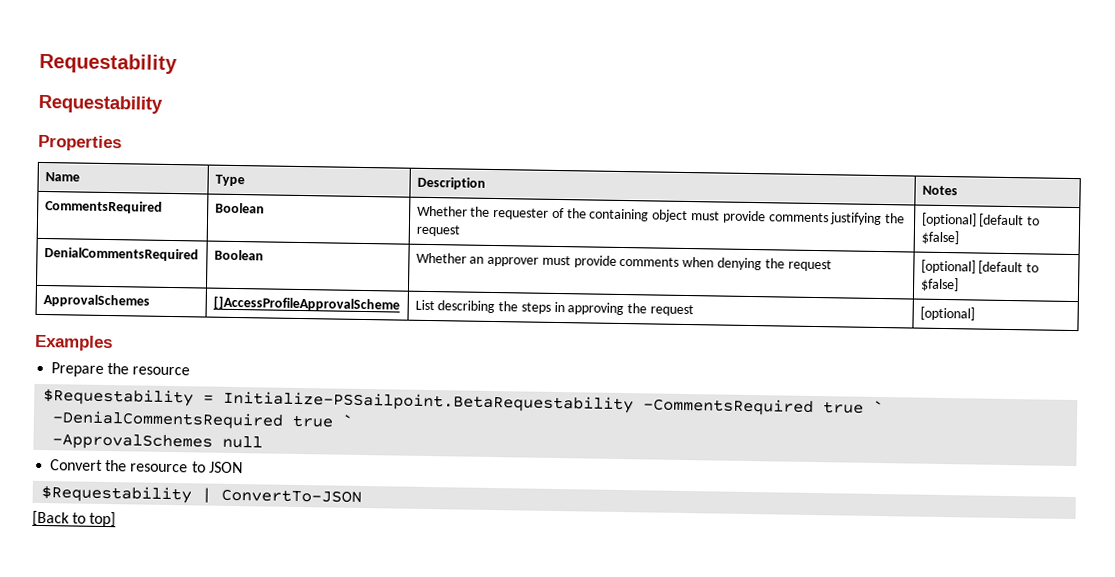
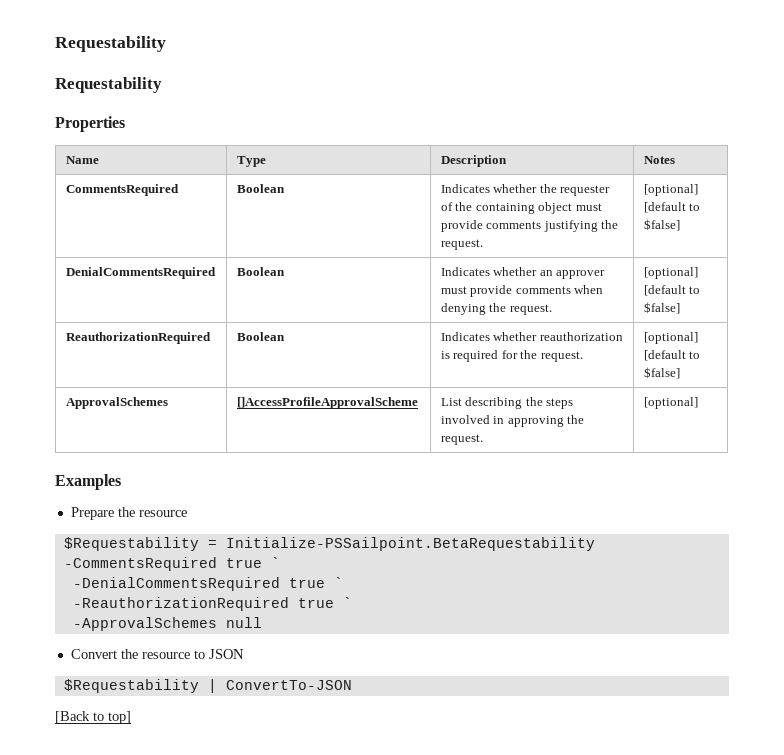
[416,205,468,217] Whether -> [440,184,538,193] Indicates whether
[415,224,460,237] request -> [440,239,483,250] request.
[415,252,467,264] Whether -> [440,267,538,276] Indicates whether
[787,259,832,272] request -> [509,304,552,315] [643,267,698,279] [643,285,701,296] [643,302,680,314] [65,332,211,344] [236,332,285,341] [440,332,623,341] [440,350,583,362] request. | [optional] [default to $false] // ReauthorizationRequired | Boolean | Indicates whether reauthorization is required for the request.
(551, 308) none -> [440,415,490,424] involved
[649,304,694,317] request -> [440,434,483,445] request.
(355, 420) none -> [72,597,352,611] // -ReauthorizationRequired true `

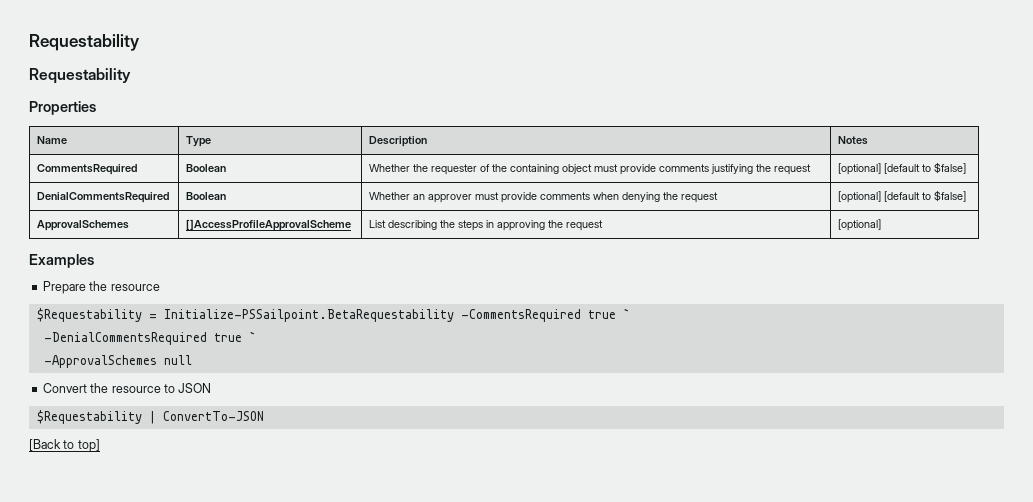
[440,184,538,193] Indicates whether -> [369,164,411,172] Whether
[440,239,483,250] request. -> [774,164,812,175] request
[440,267,538,276] Indicates whether -> [369,192,411,200] Whether
[509,304,552,315] [643,267,698,279] [643,285,701,296] [643,302,680,314] [65,332,211,344] [236,332,285,341] [440,332,623,341] [440,350,583,362] request. | [optional] [default to $false] // ReauthorizationRequired | Boolean | Indicates whether reauthorization is required for the request. -> [681,192,719,203] request
[440,415,490,424] involved -> (484, 225) none
[440,434,483,445] request. -> [566,220,604,231] request
[72,597,352,611] // -ReauthorizationRequired true ` -> (256, 336) none

